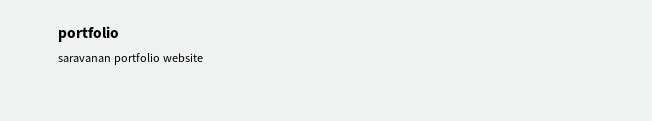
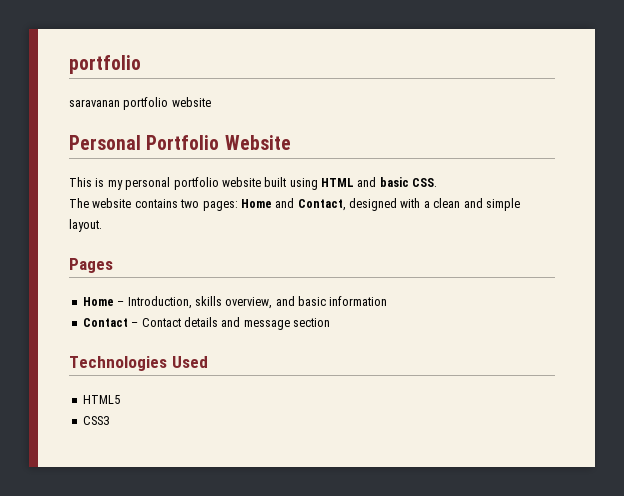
(203, 57) none -> [69,135,291,150] [69,177,438,190] [69,198,520,211] [69,219,102,232] [69,258,113,273] [82,296,388,309] [82,317,330,330] [69,356,208,371] [82,395,120,404] [82,416,109,425] // Personal Portfolio Website // This is my personal portfolio website built using HTML and basic CSS. // The website contains two pages: Home and Contact, designed with a clean and simple layout. // Pages // Home – Introduction, skills overview, and basic information // Contact – Contact details and message section // Technologies Used // HTML5 // CSS3

